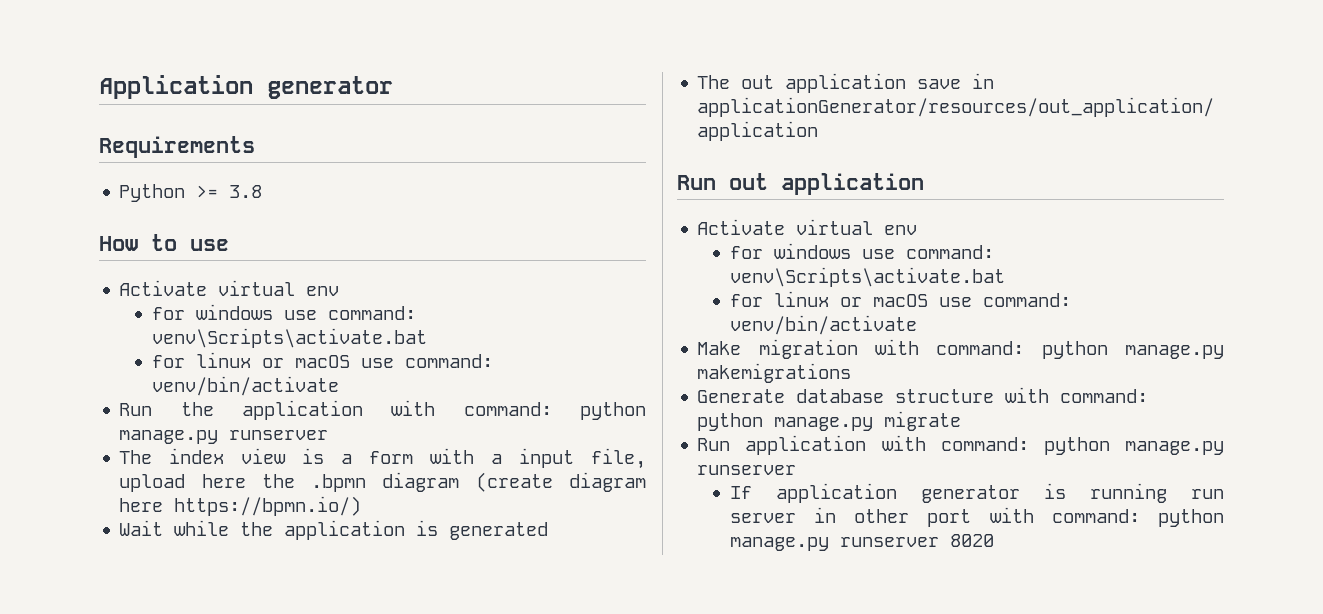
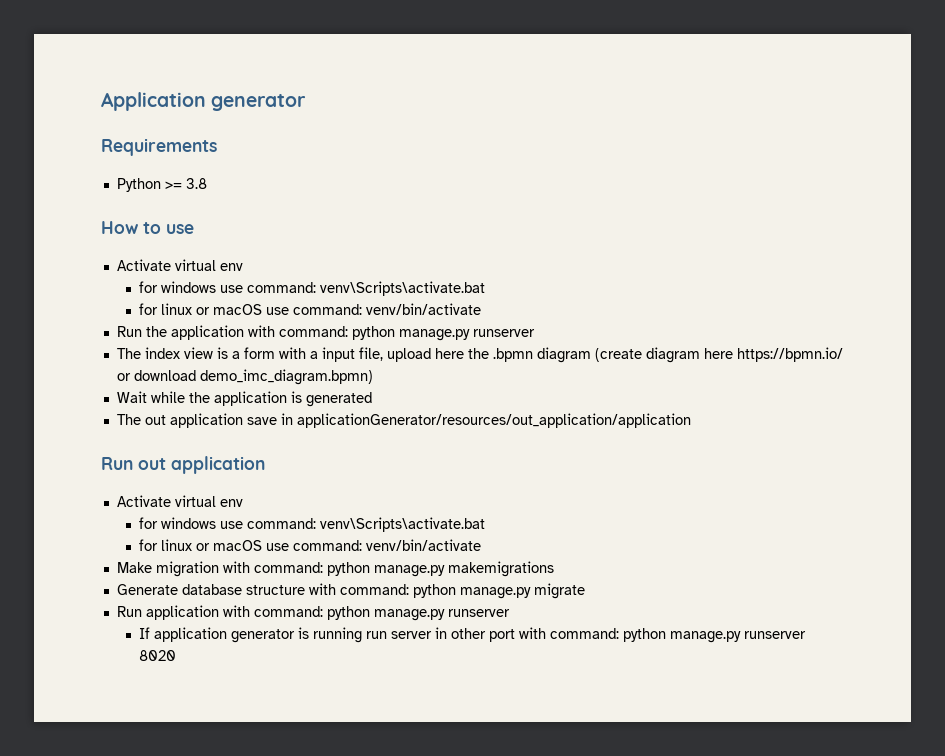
[174,496,362,516] https://bpmn.io/) -> [736,347,843,362] [116,369,373,385] https://bpmn.io/ or download demo_imc_diagram.bpmn)

